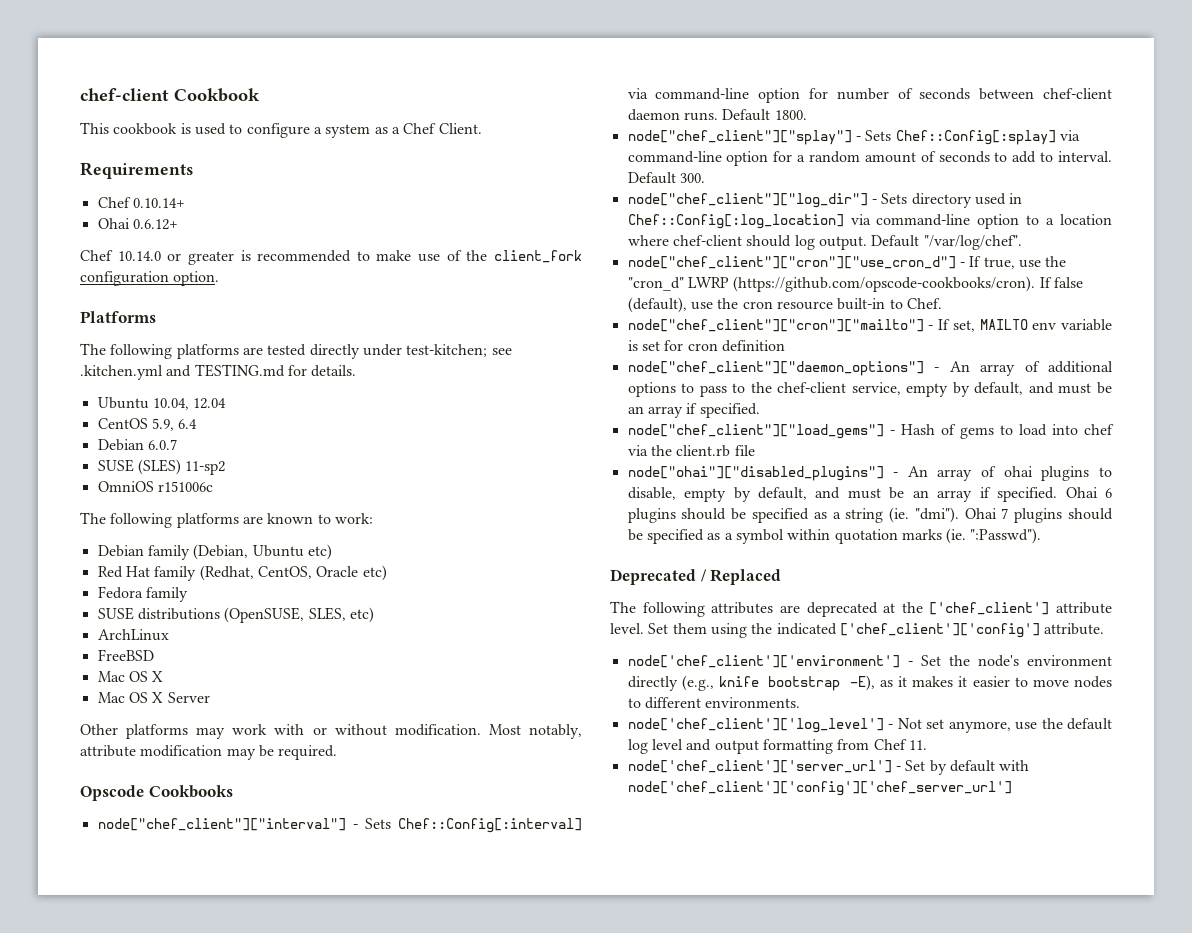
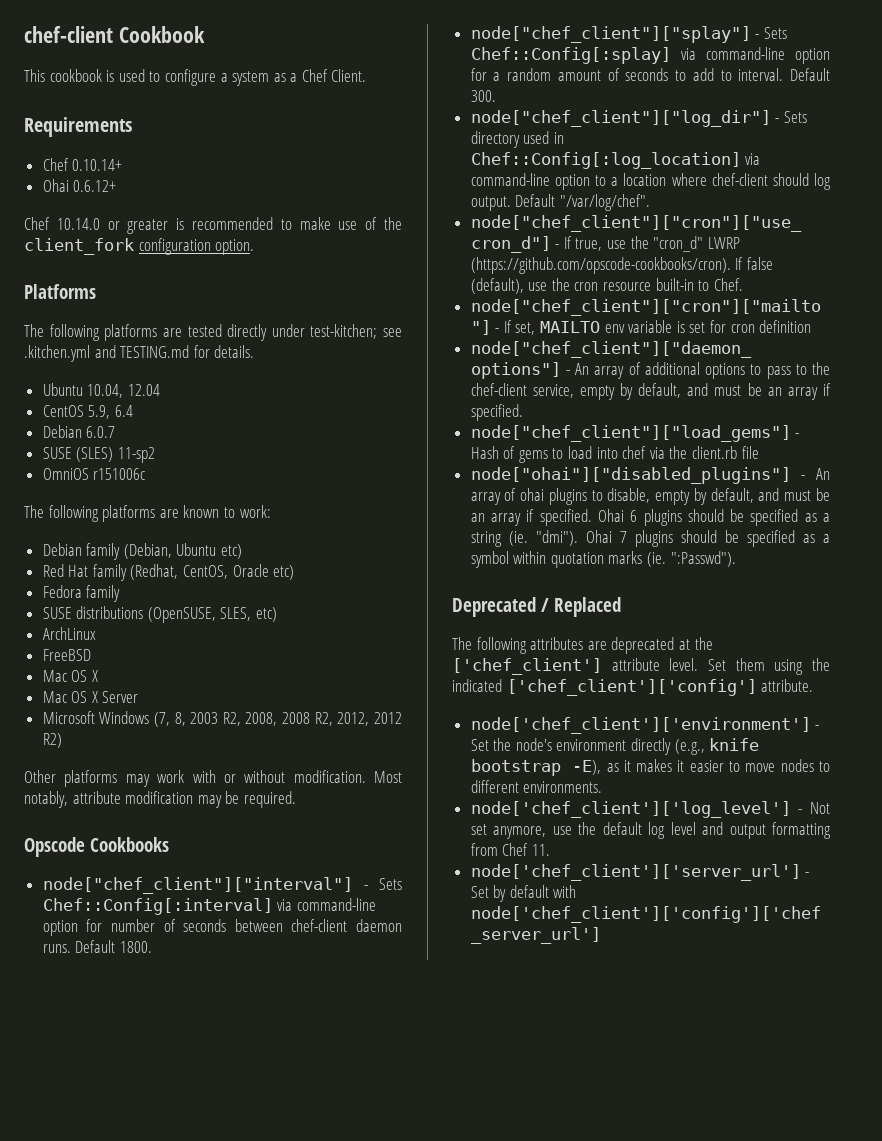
(210, 697) none -> [42,711,402,727] [42,733,62,748] // Microsoft Windows (7, 8, 2003 R2, 2008, 2008 R2, 2012, 2012 R2)

